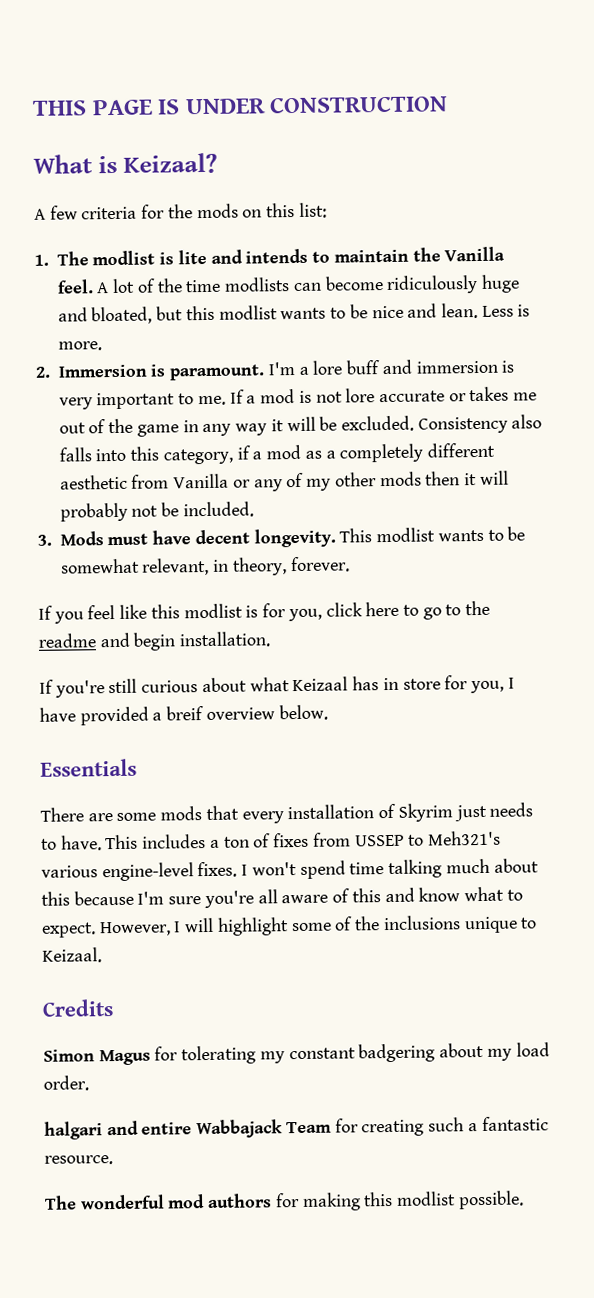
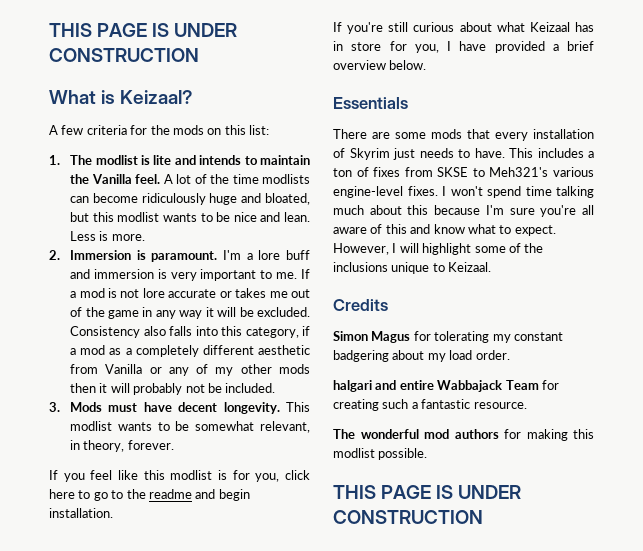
[166,706,205,721] breif -> [567,41,594,51] brief
[354,834,405,847] USSEP -> [437,167,469,177] SKSE
(524, 1200) none -> [333,485,522,499] [333,510,483,524] // THIS PAGE IS UNDER CONSTRUCTION

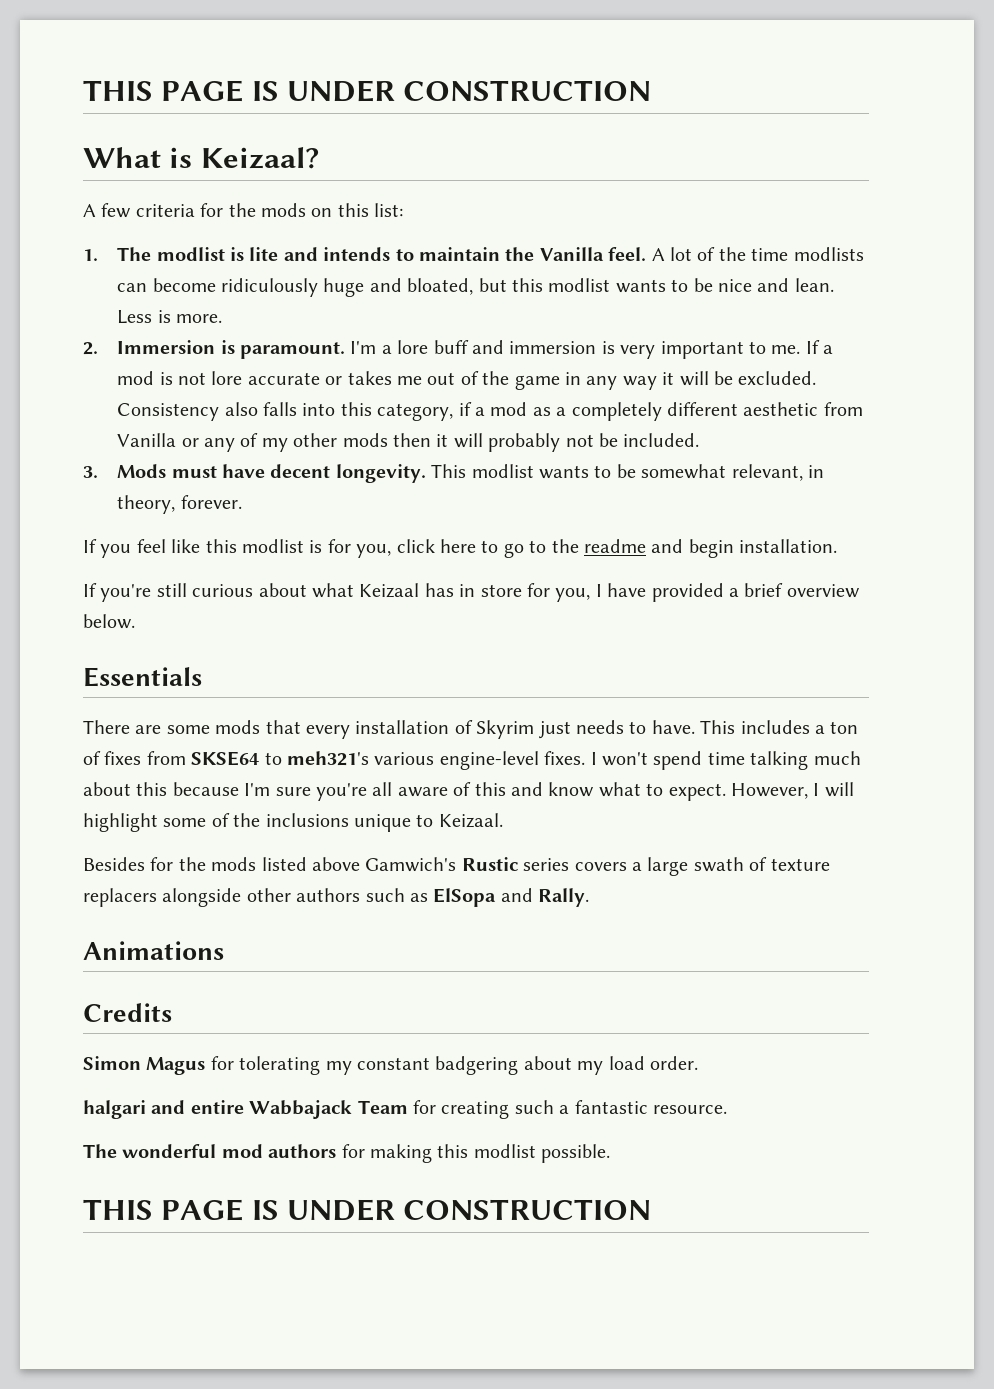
[437,167,549,177] SKSE to Meh321's -> [191,751,369,766] SKSE64 to meh321's
(492, 267) none -> [83,857,830,876] [83,888,590,907] [83,941,224,960] // Besides for the mods listed above Gamwich's Rustic series covers a large swath of texture replacers alongside other authors such as ElSopa and Rally. // Animations

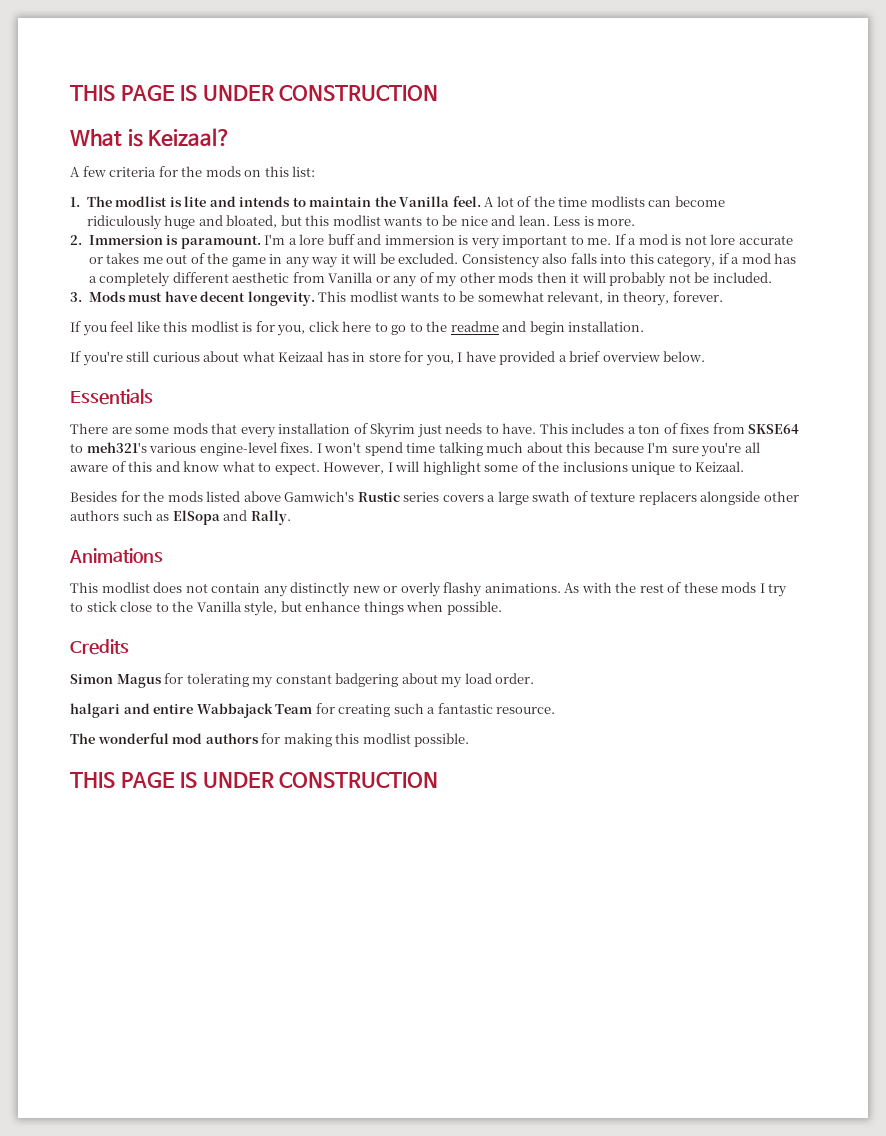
[532,407,551,416] as -> [774,253,797,264] has
(224, 950) none -> [70,582,788,597] [70,601,502,616] // This modlist does not contain any distinctly new or overly flashy animations. As with the rest of these mods I try to stick close to the Vanilla style, but enhance things when possible.

